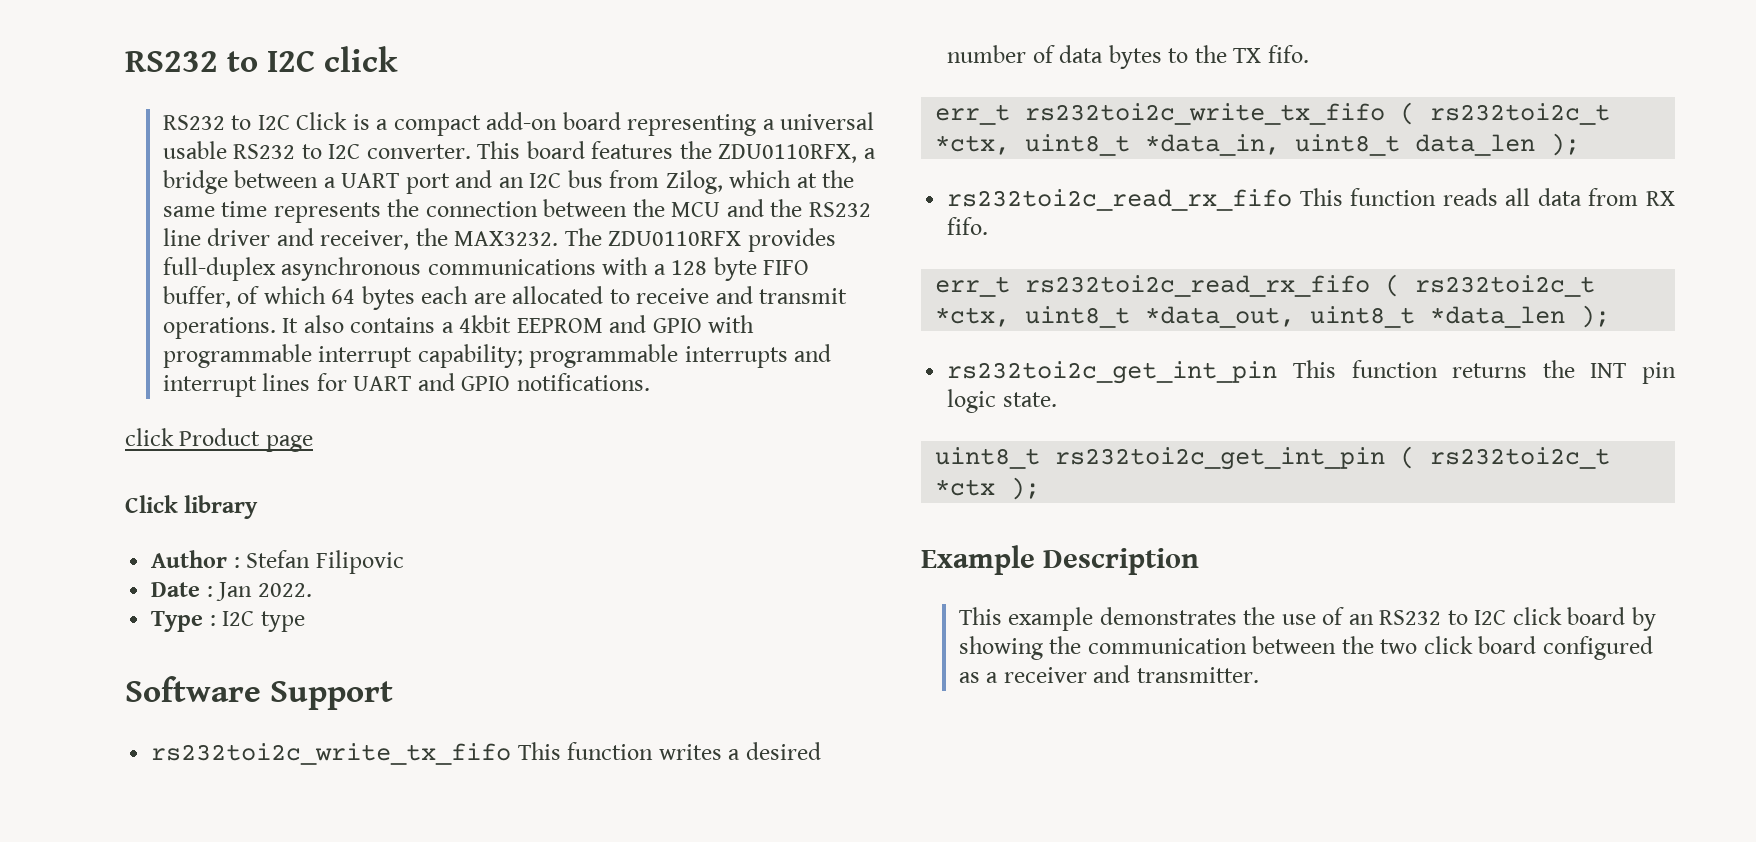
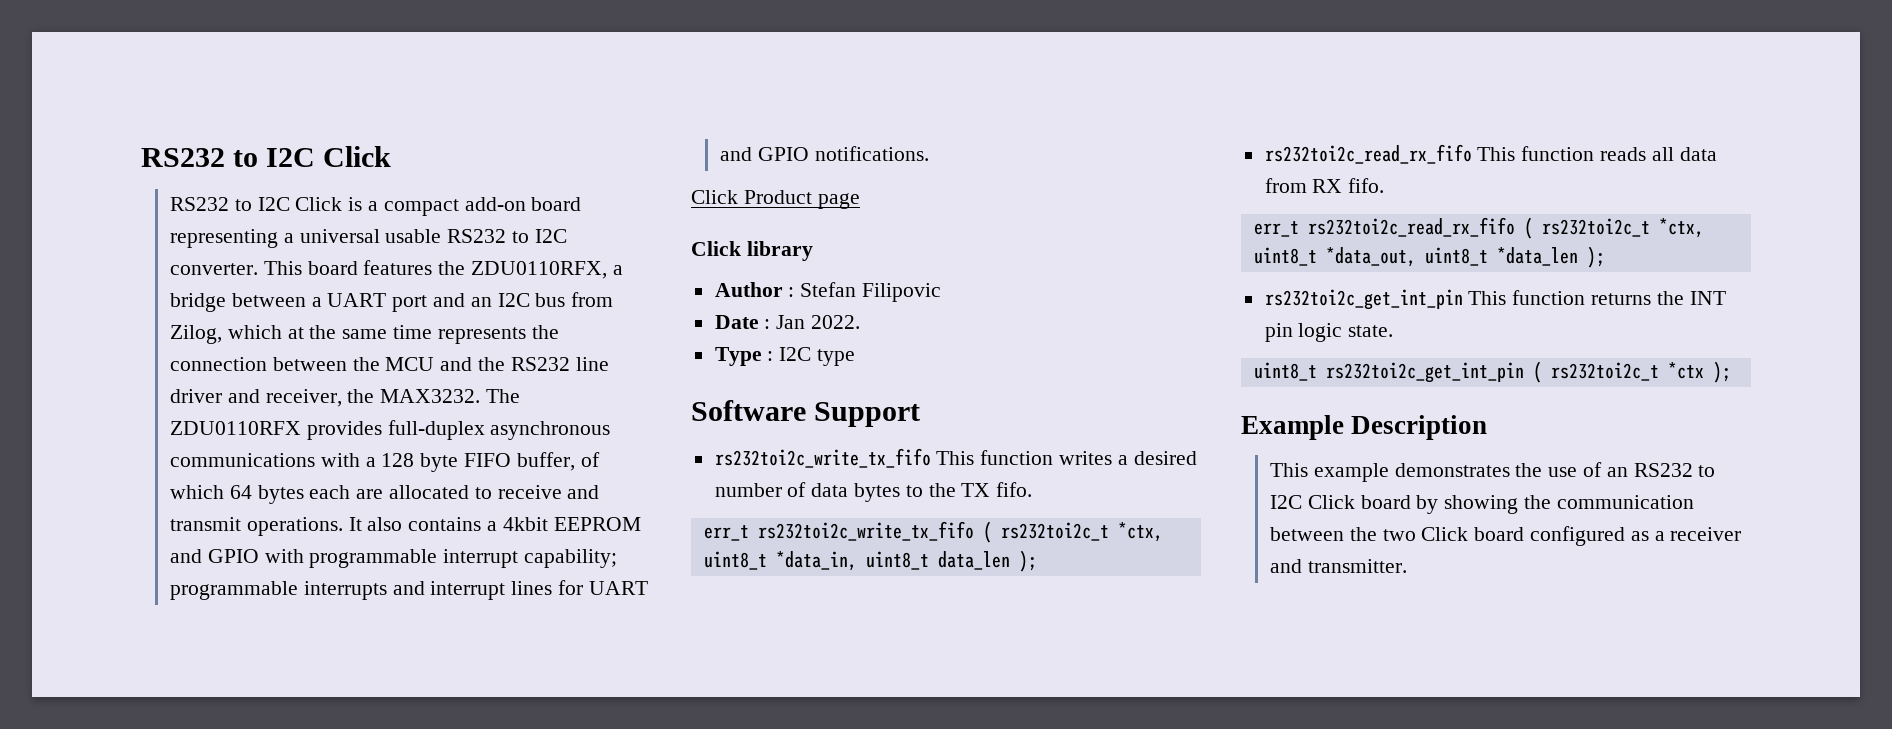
[125,46,399,72] RS232 to I2C click -> [141,146,392,167] RS232 to I2C Click
[125,428,174,446] click -> [691,190,738,204] Click
[1512,607,1562,625] click -> [1307,495,1355,509] Click
[1423,636,1473,654] click -> [1421,527,1469,541] Click

